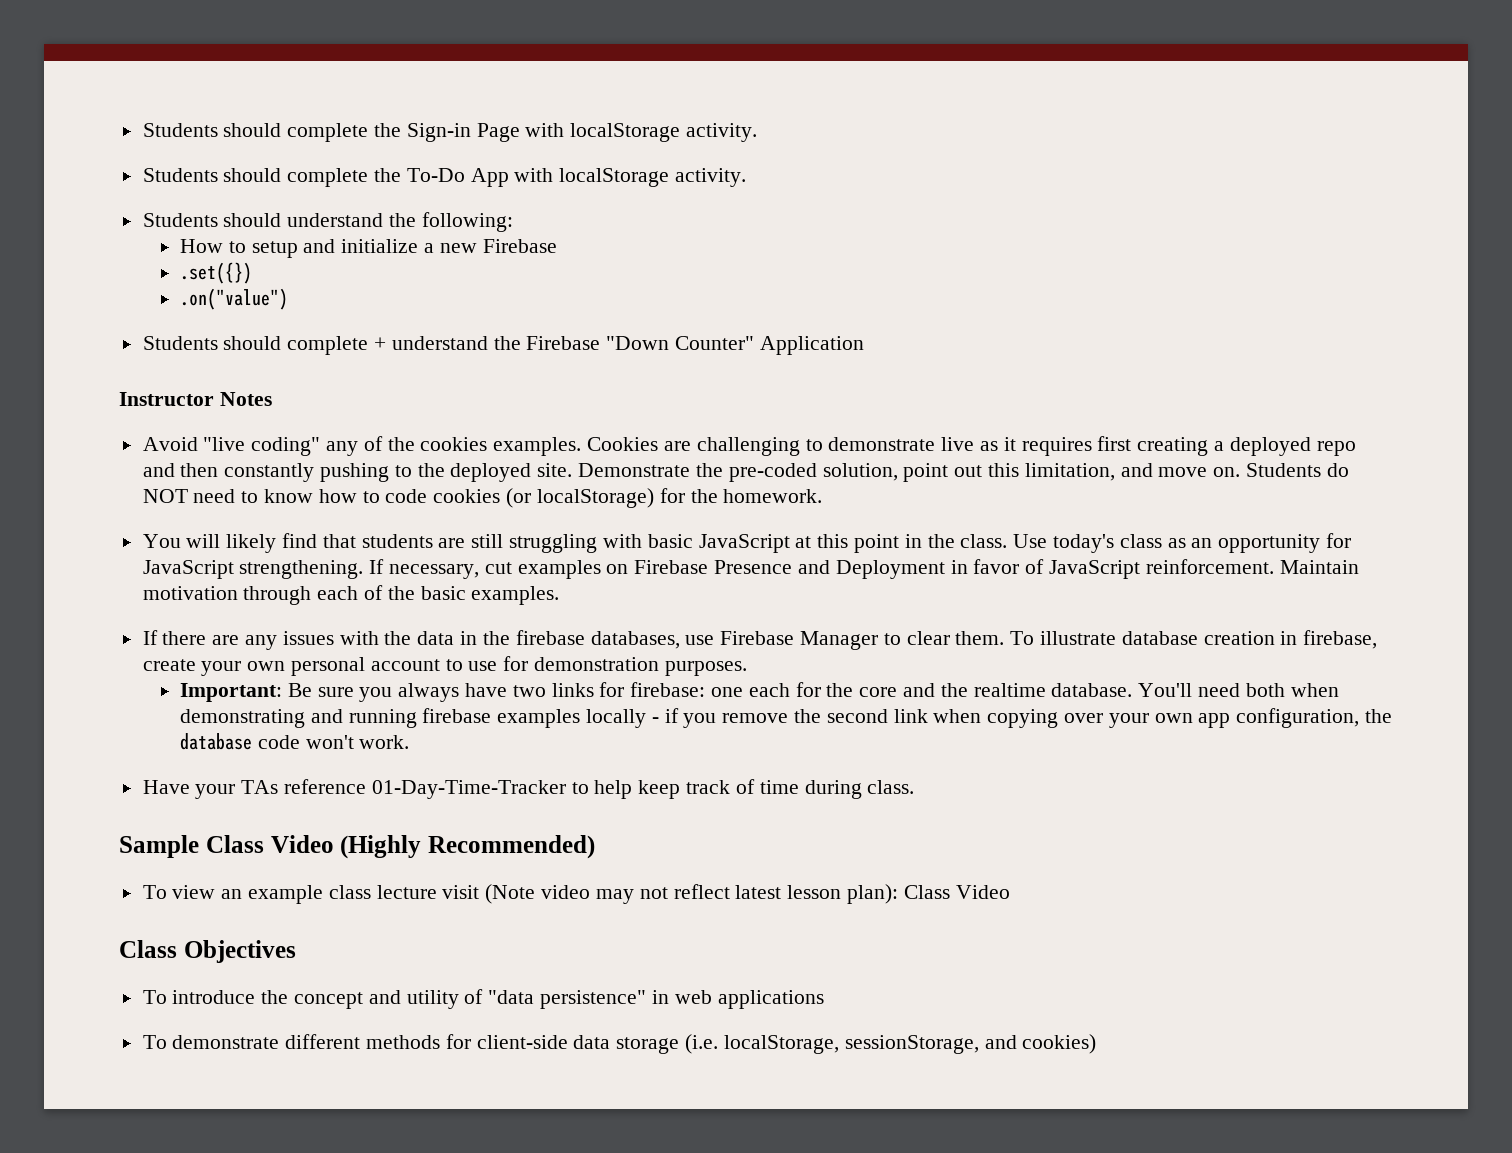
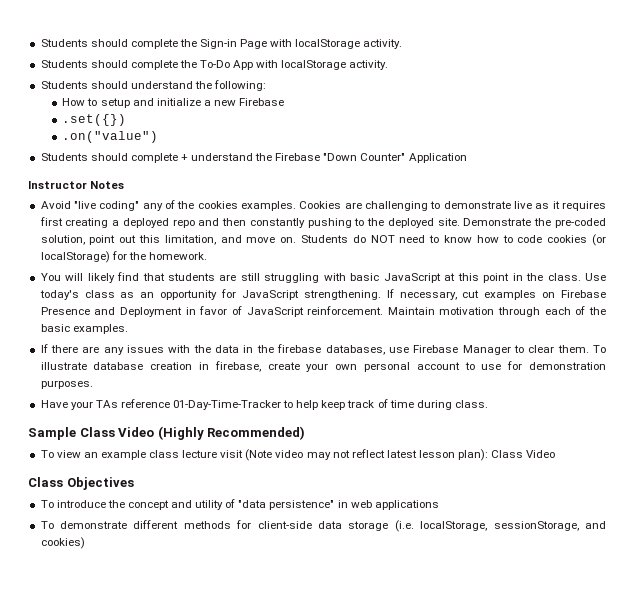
[179,682,1339,702] [179,708,1393,728] [179,733,410,750] // Important: Be sure you always have two links for firebase: one each for the core and the realtime database. You'll need both when demonstrating and running firebase examples locally - if you remove the second link when copying over your own app configuration, the database code won't work. -> (93, 384) none

